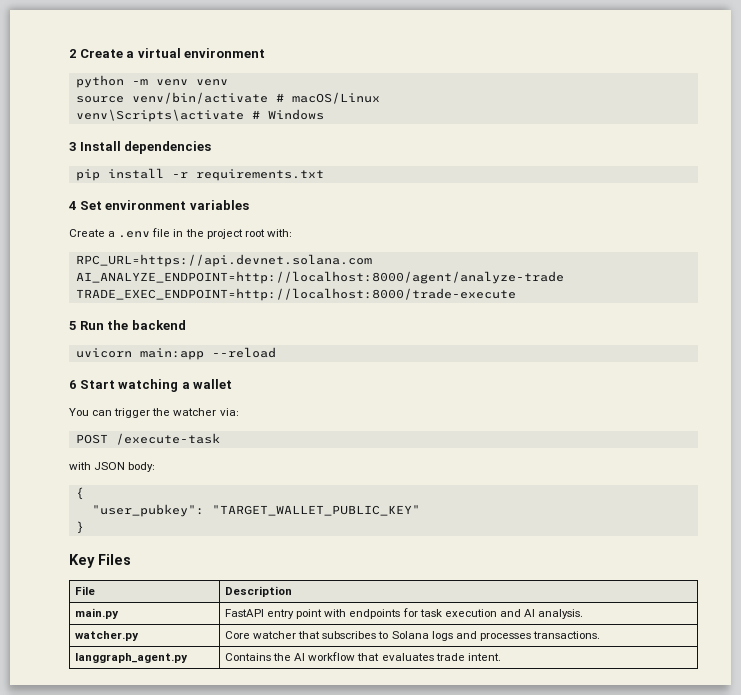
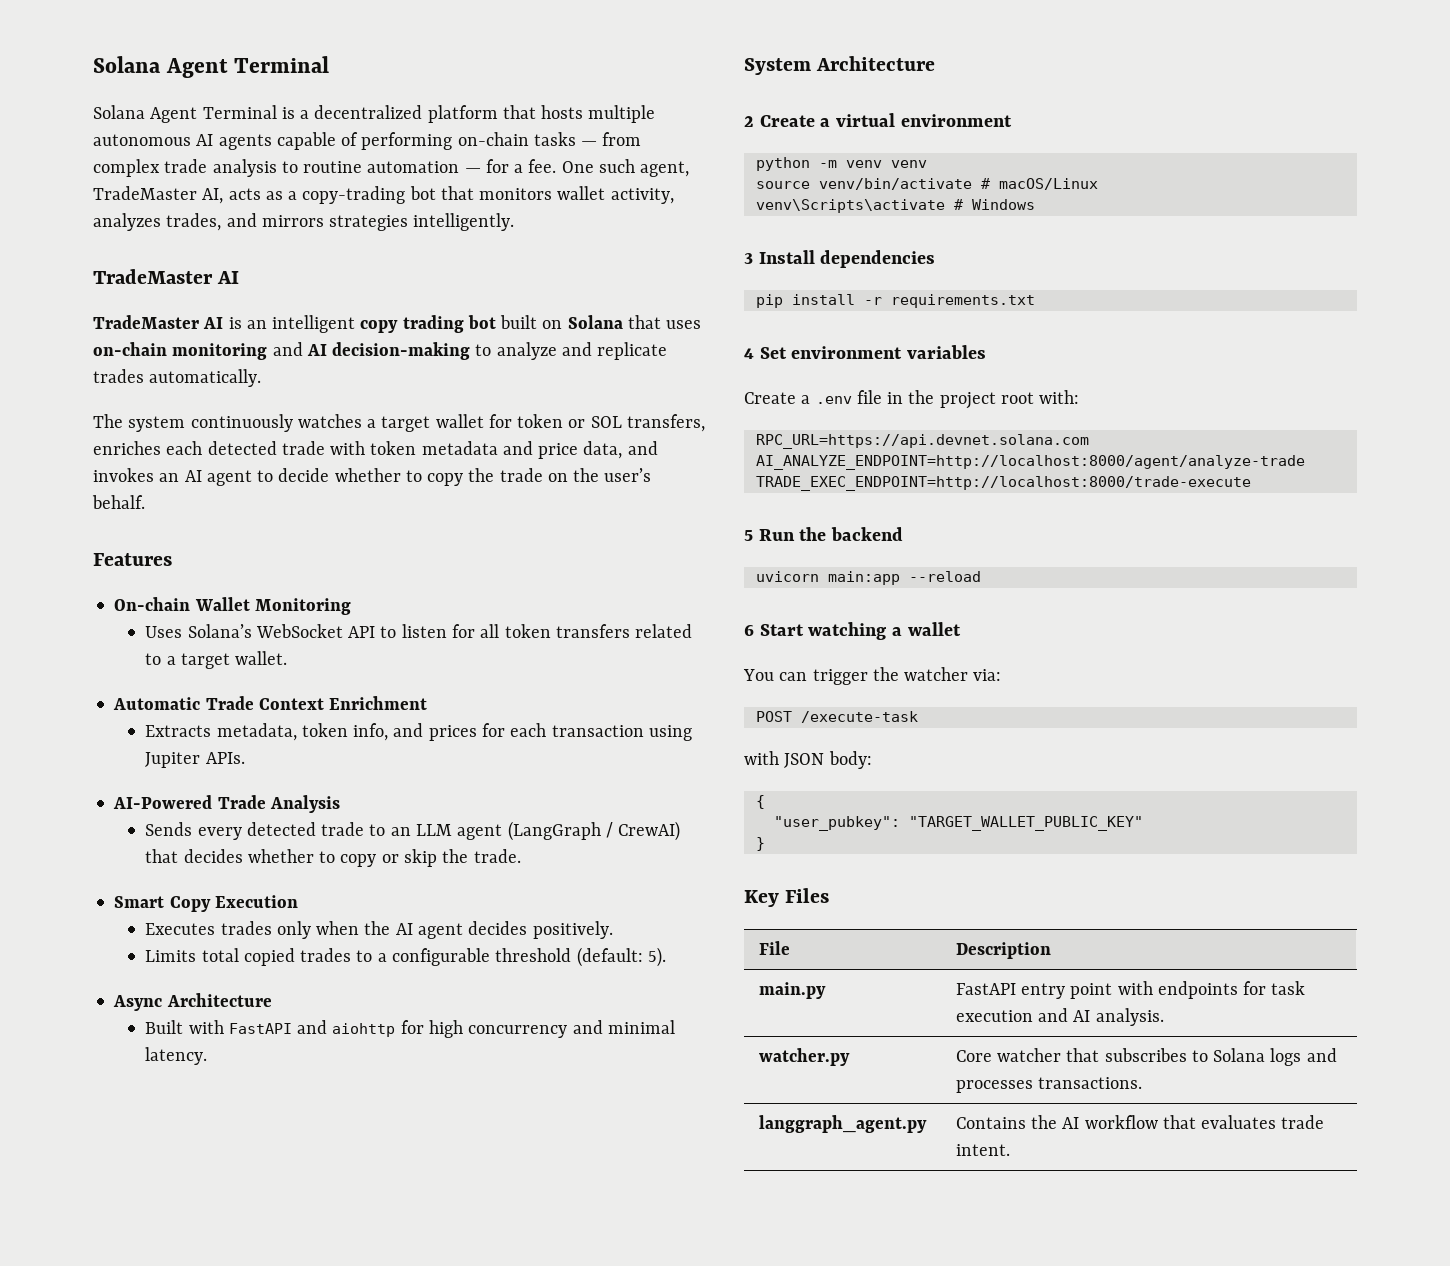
(69, 53) none -> [93,56,330,78] [93,105,656,123] [93,132,642,150] [93,159,690,177] [93,186,674,204] [93,213,515,231] [93,269,240,284] [93,315,702,333] [93,342,668,360] [93,369,262,387] [93,414,705,432] [93,441,658,459] [93,468,652,486] [92,495,145,509] [93,553,172,566] [114,597,351,615] [145,624,693,638] [145,651,288,669] [113,696,428,710] [145,723,692,741] [145,752,245,768] [113,795,340,813] [145,821,681,841] [145,849,521,867] [114,895,298,912] [145,921,613,939] [145,947,666,967] [113,993,272,1011] [145,1020,675,1038] [145,1047,208,1065] [744,56,936,75] Solana Agent Terminal // Solana Agent Terminal is a decentralized platform that hosts multiple autonomous AI agents capable of performing on-chain tasks — from complex trade analysis to routine automation — for a fee. One such agent, TradeMaster AI, acts as a copy-trading bot that monitors wallet activity, analyzes trades, and mirrors strategies intelligently. // TradeMaster AI // TradeMaster AI is an intelligent copy trading bot built on Solana that uses on-chain monitoring and AI decision-making to analyze and replicate trades automatically. // The system continuously watches a target wallet for token or SOL transfers, enriches each detected trade with token metadata and price data, and invokes an AI agent to decide whether to copy the trade on the user’s behalf. // Features // On-chain Wallet Monitoring // Uses Solana’s WebSocket API to listen for all token transfers related to a target wallet. // Automatic Trade Context Enrichment // Extracts metadata, token info, and prices for each transaction using Jupiter APIs. // AI-Powered Trade Analysis // Sends every detected trade to an LLM agent (LangGraph / CrewAI) that decides whether to copy or skip the trade. // Smart Copy Execution // Executes trades only when the AI agent decides positively. // Limits total copied trades to a configurable threshold (default: 5). // Async Architecture // Built with FastAPI and aiohttp for high concurrency and minimal latency. // System Architecture //

